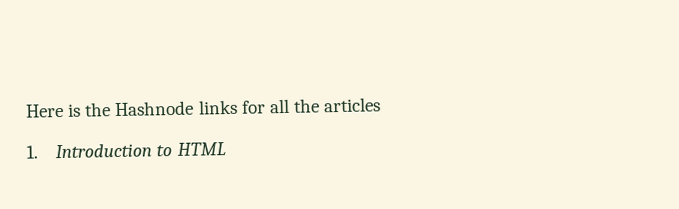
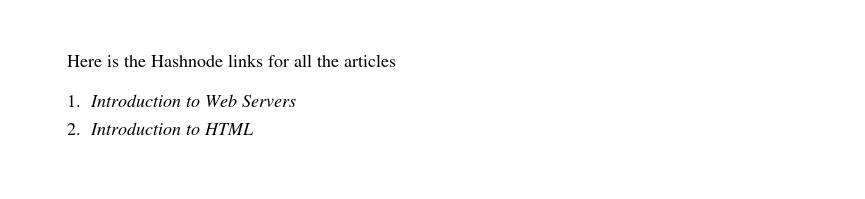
(173, 151) none -> [204,94,296,107] [67,122,200,135] Web Servers // 2. Introduction to

